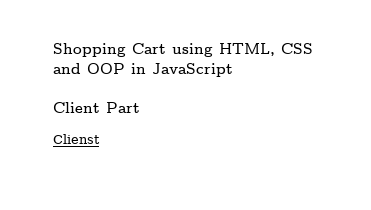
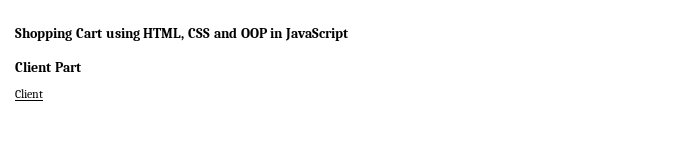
[53,134,100,144] Clienst -> [15,89,43,98] Client

